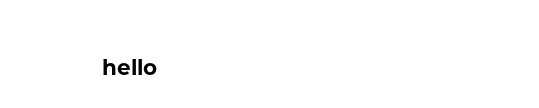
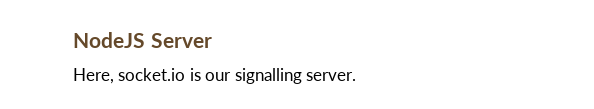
[102,59,157,75] hello -> [73,32,212,48] [73,68,357,84] NodeJS Server // Here, socket.io is our signalling server.

